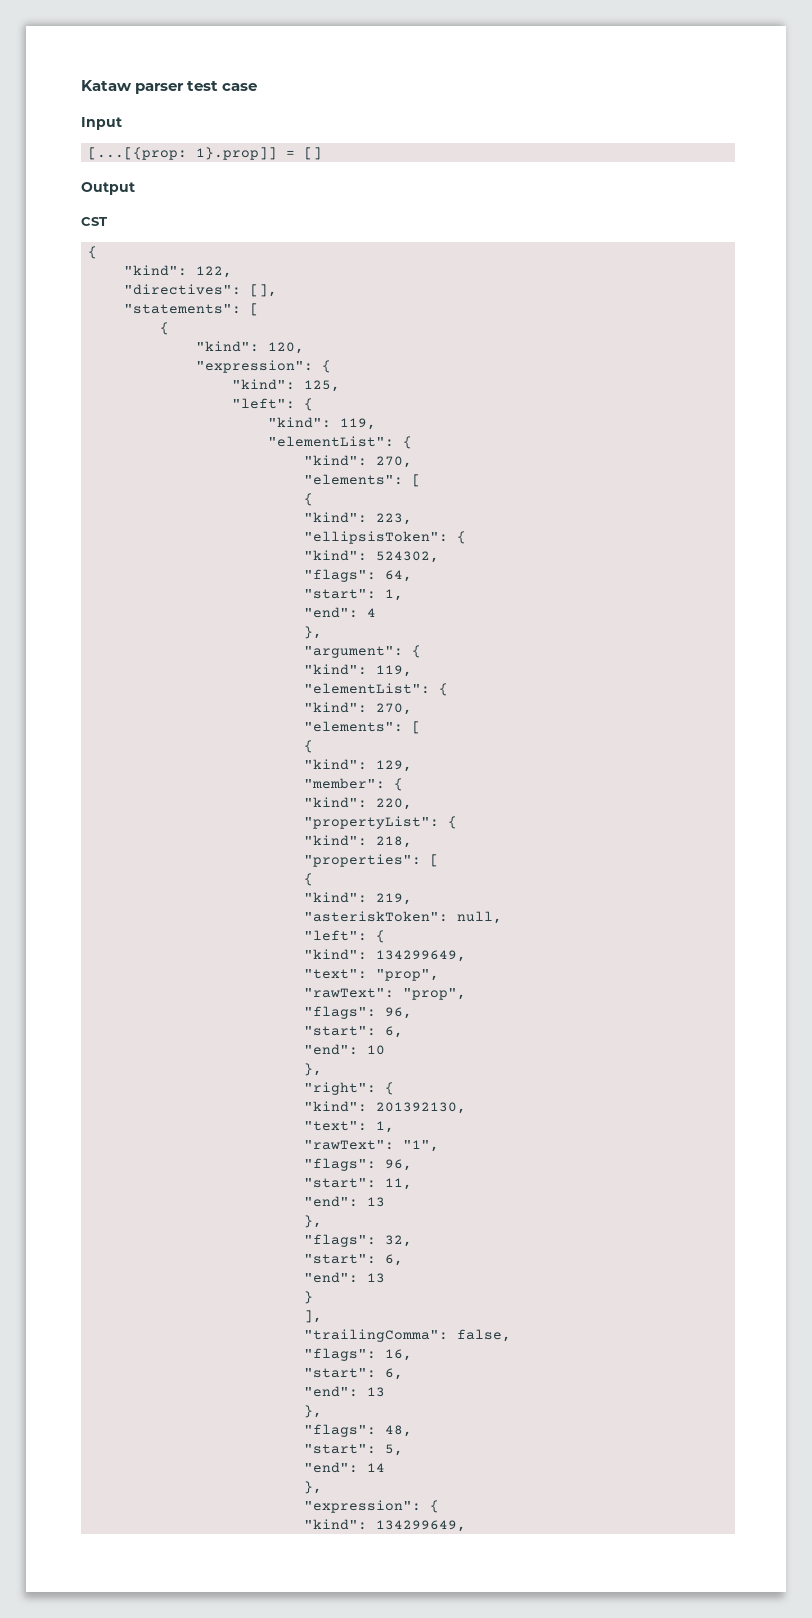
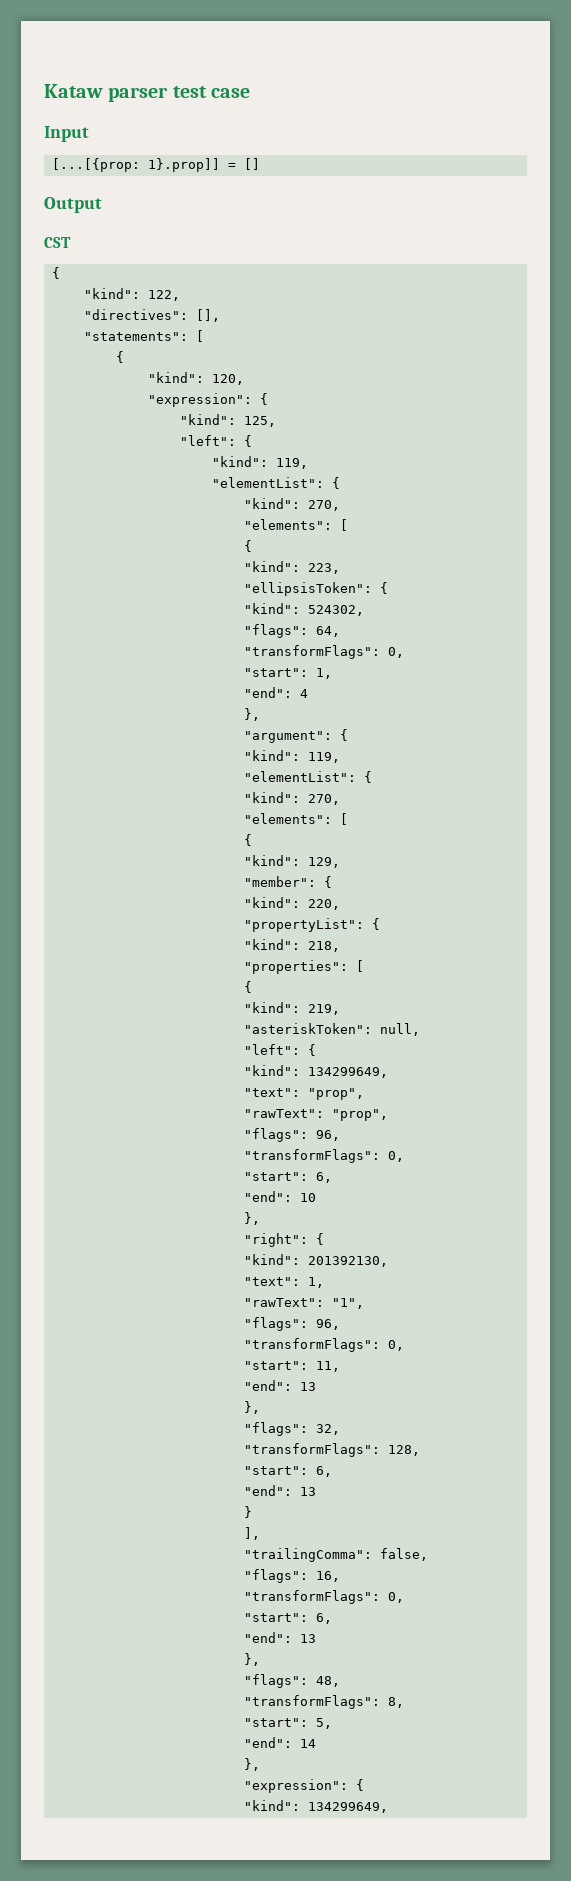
(413, 576) none -> [244,645,405,659] // "transformFlags": 0,
(413, 1013) none -> [244,1149,405,1163] // "transformFlags": 0,
(413, 1165) none -> [244,1338,405,1352] // "transformFlags": 0,
(413, 1241) none -> [244,1443,421,1457] // "transformFlags": 128,
(413, 1355) none -> [244,1590,405,1604] // "transformFlags": 0,
(413, 1431) none -> [244,1695,405,1709] // "transformFlags": 8,

